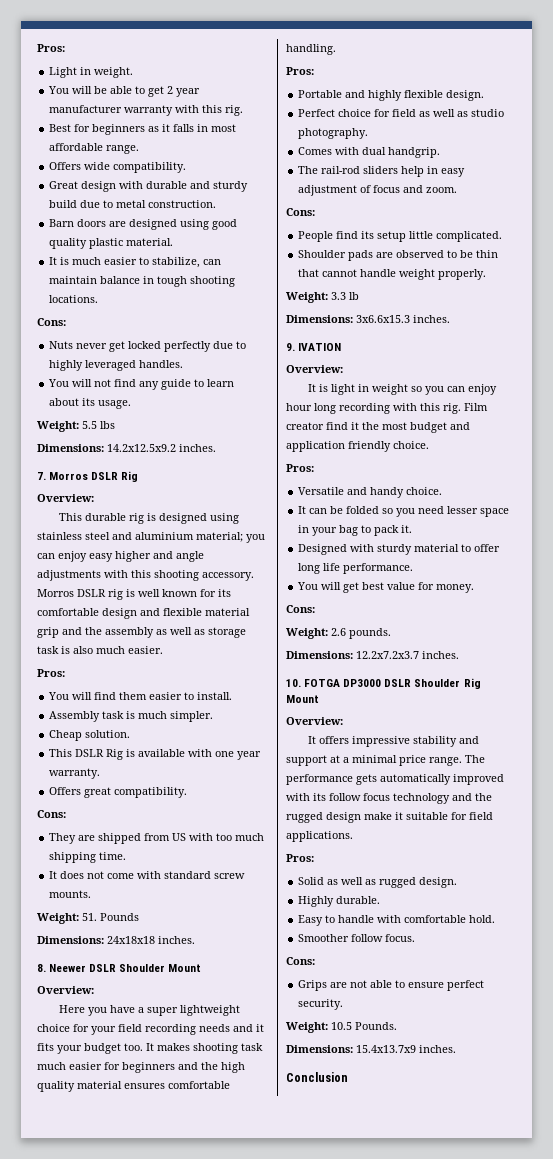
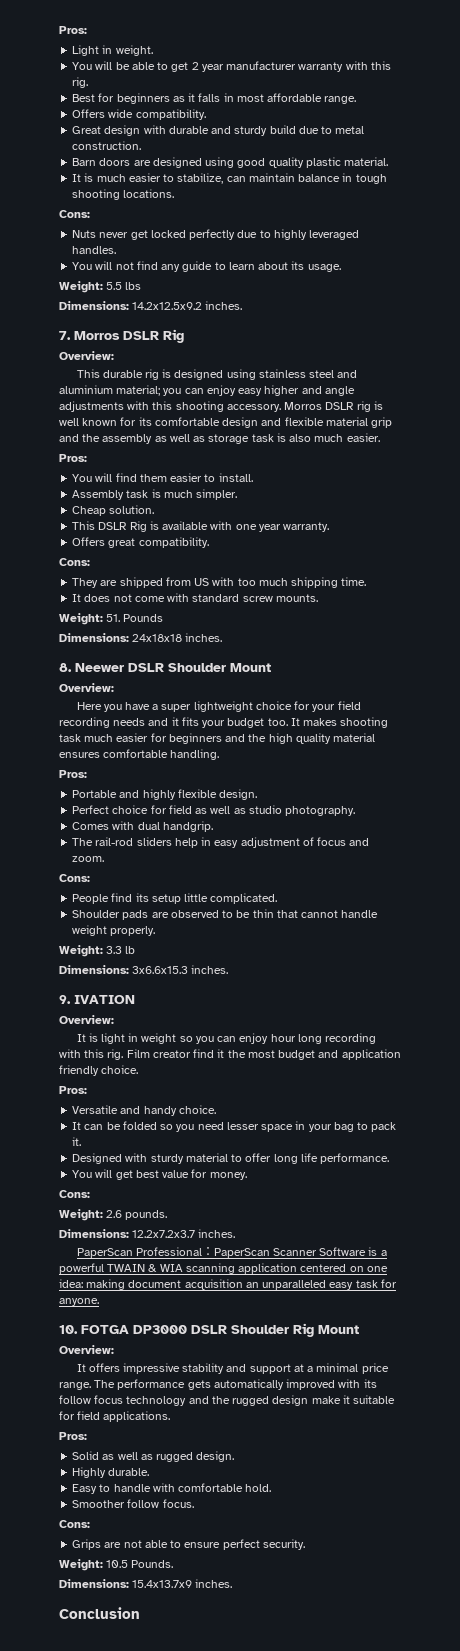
(459, 655) none -> [76,1247,387,1258] [59,1263,388,1274] [59,1279,397,1290] [59,1298,99,1306] // PaperScan Professional：PaperScan Scanner Software is a powerful TWAIN & WIA scanning application centered on one idea: making document acquisition an unparalleled easy task for anyone.

